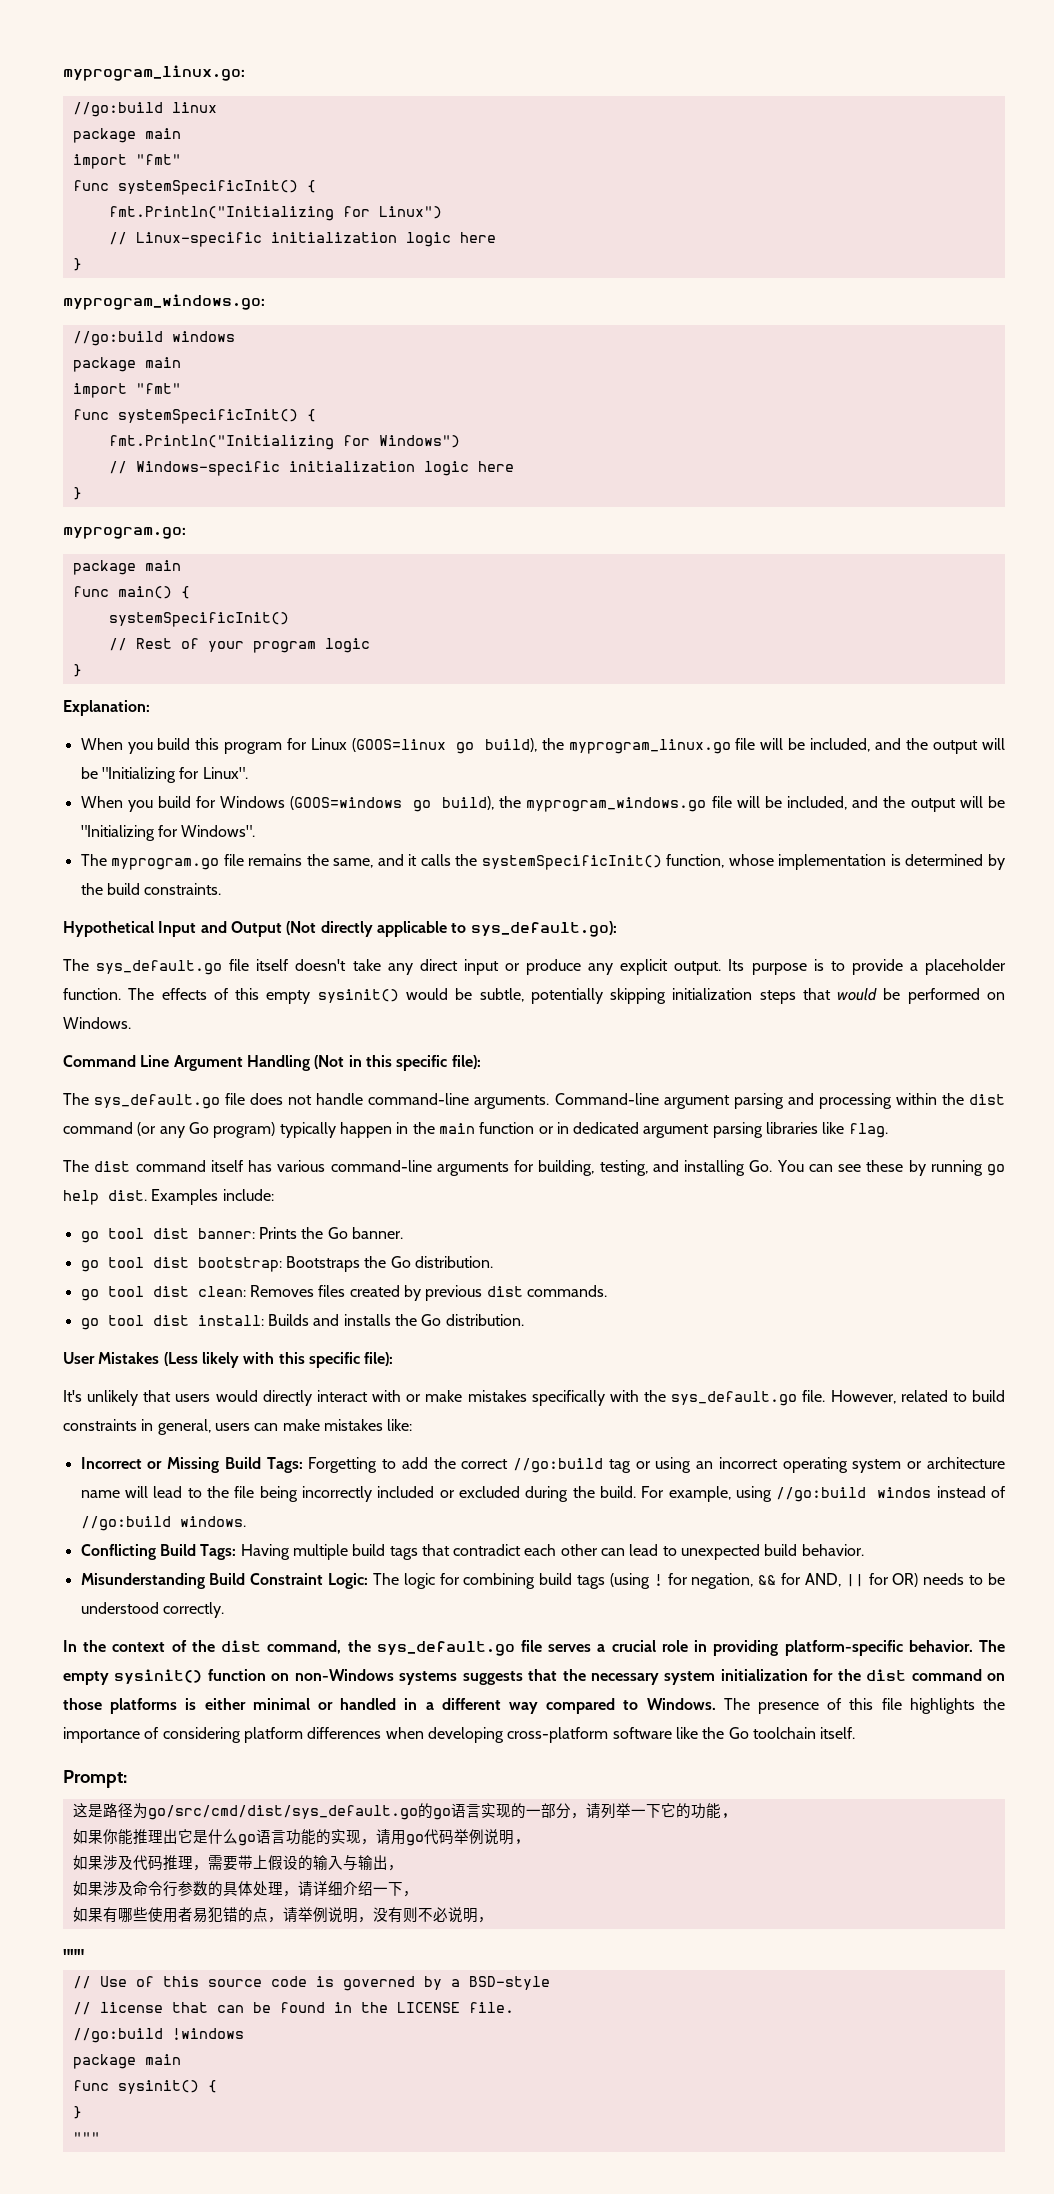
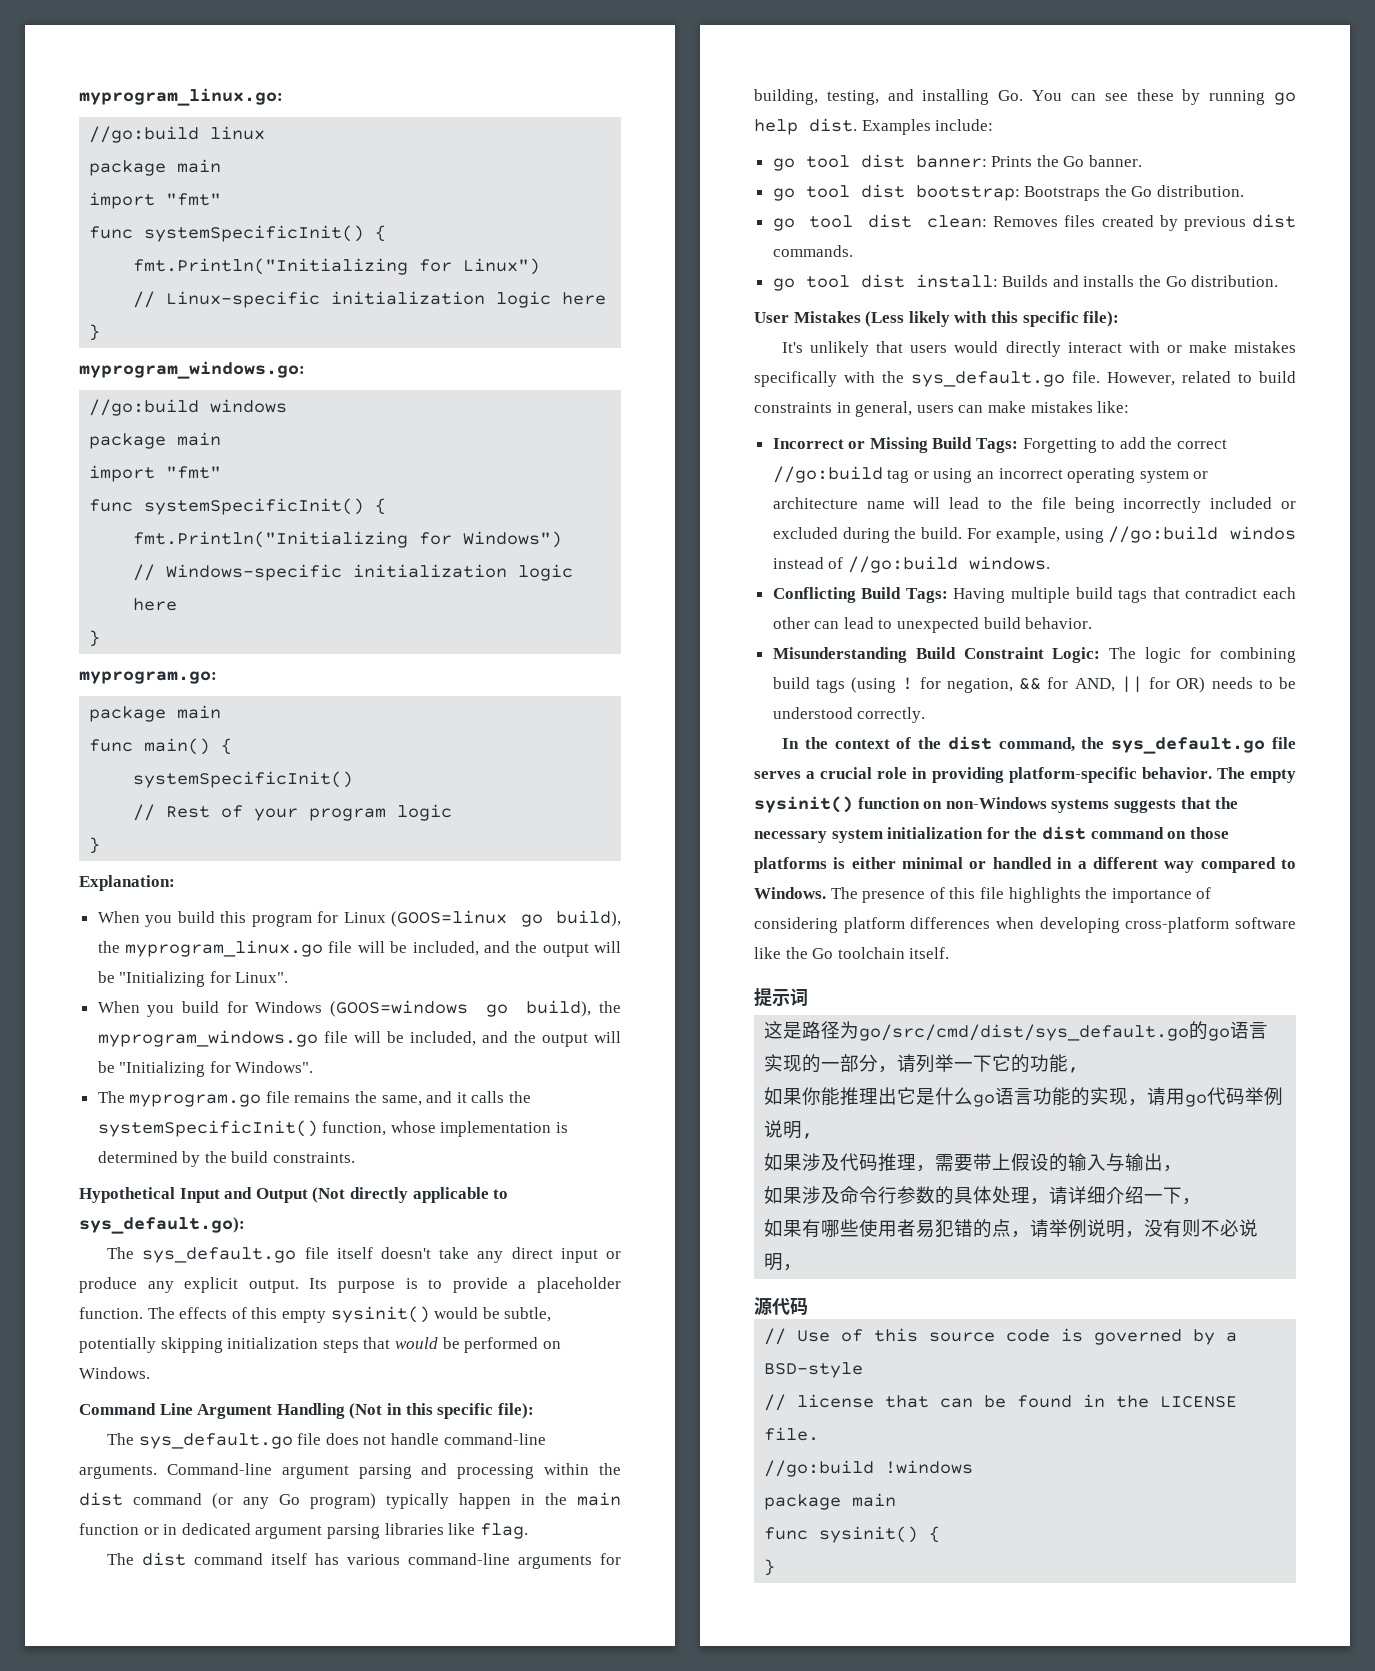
[63,1770,127,1788] Prompt: -> [754,987,808,1007] 提示词
[63,1949,84,1963] """ -> [754,1297,808,1315] 源代码
[72,2132,100,2143] // """ -> (776, 1567) none

